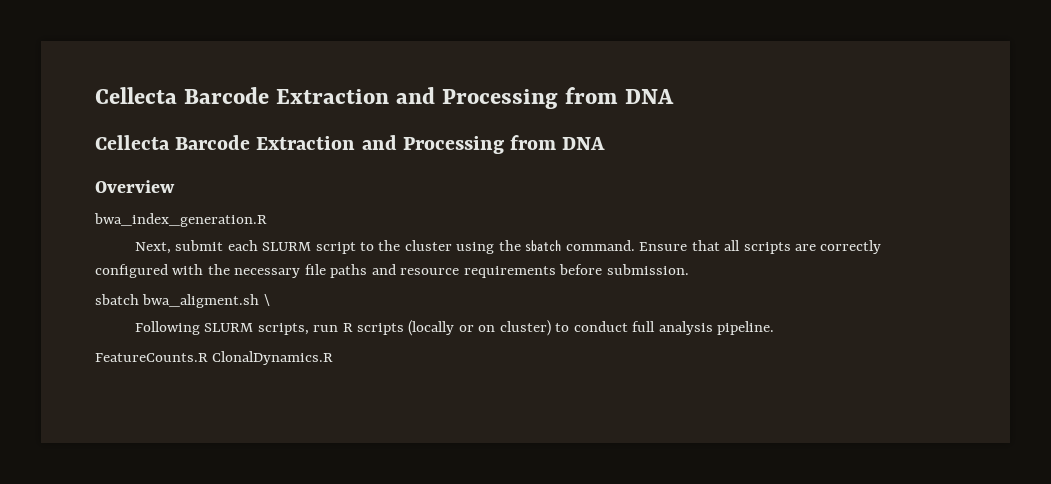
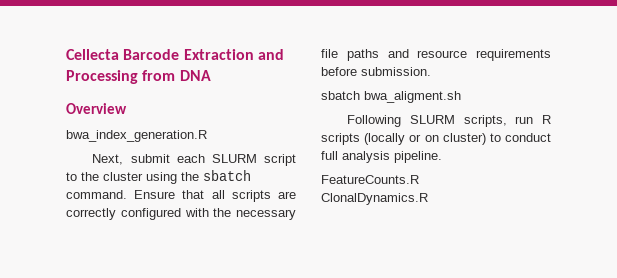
[95,87,675,109] [95,135,606,154] Cellecta Barcode Extraction and Processing from DNA // Cellecta Barcode Extraction and Processing from DNA -> [66,49,284,60] [66,70,211,84] Cellecta Barcode Extraction and Processing from DNA
[263,294,270,306] \ -> (461, 97) none
(208, 357) none -> (419, 179) //

